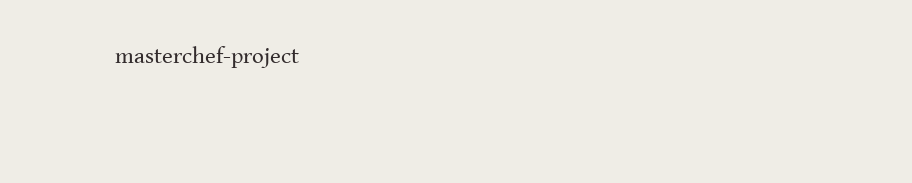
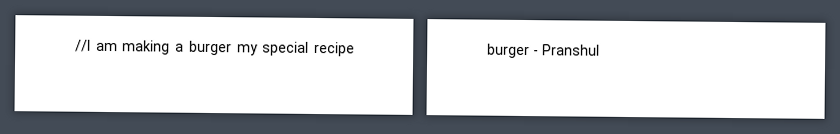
[115,46,299,68] masterchef-project -> [75,39,600,59] //I am making a burger my special recipe burger - Pranshul

